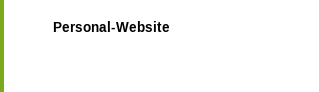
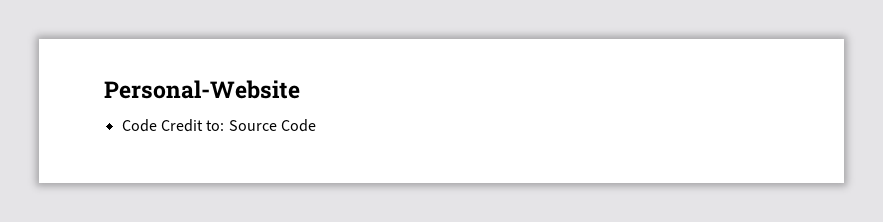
(170, 26) none -> [121,119,316,132] // Code Credit to: Source Code

